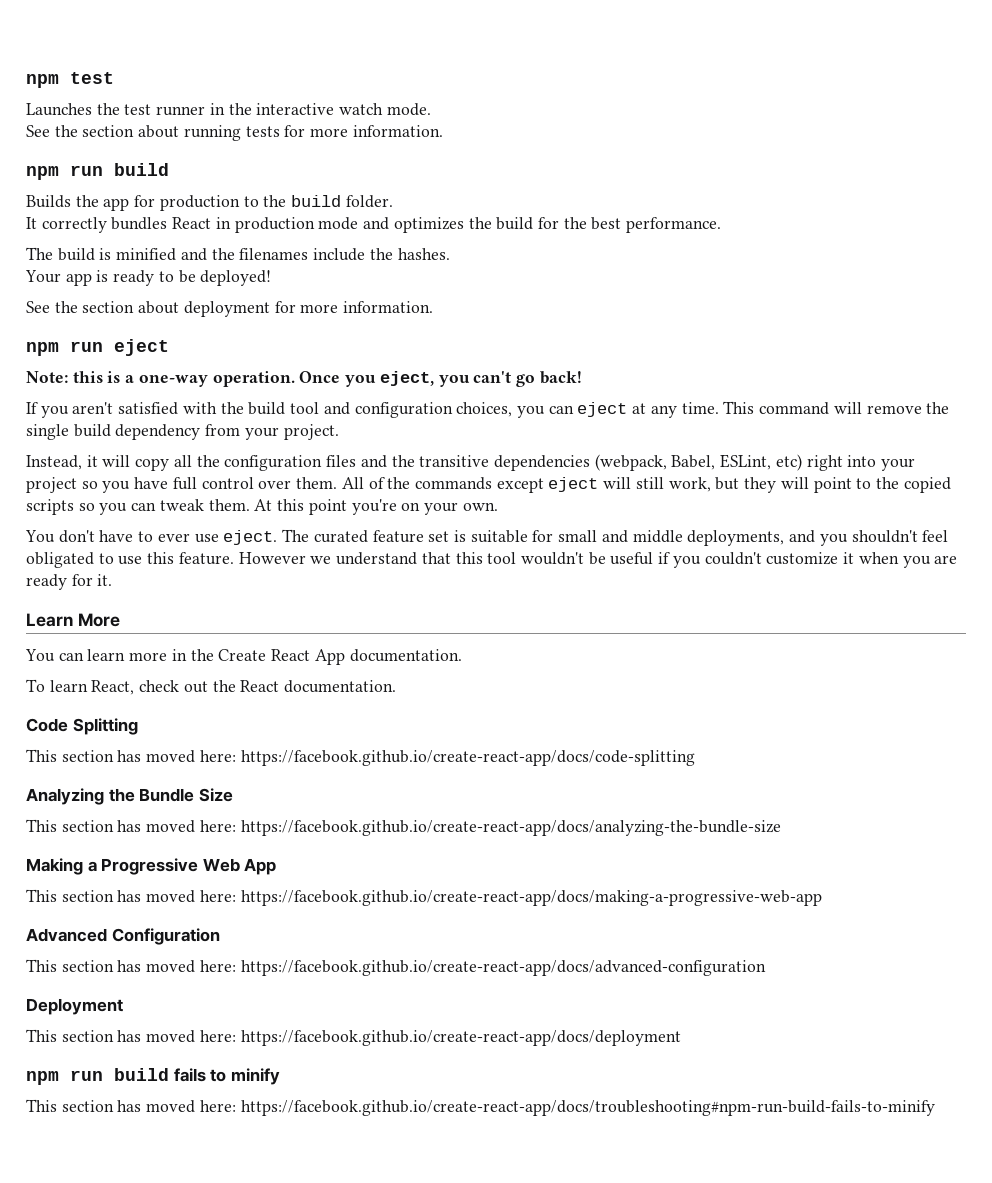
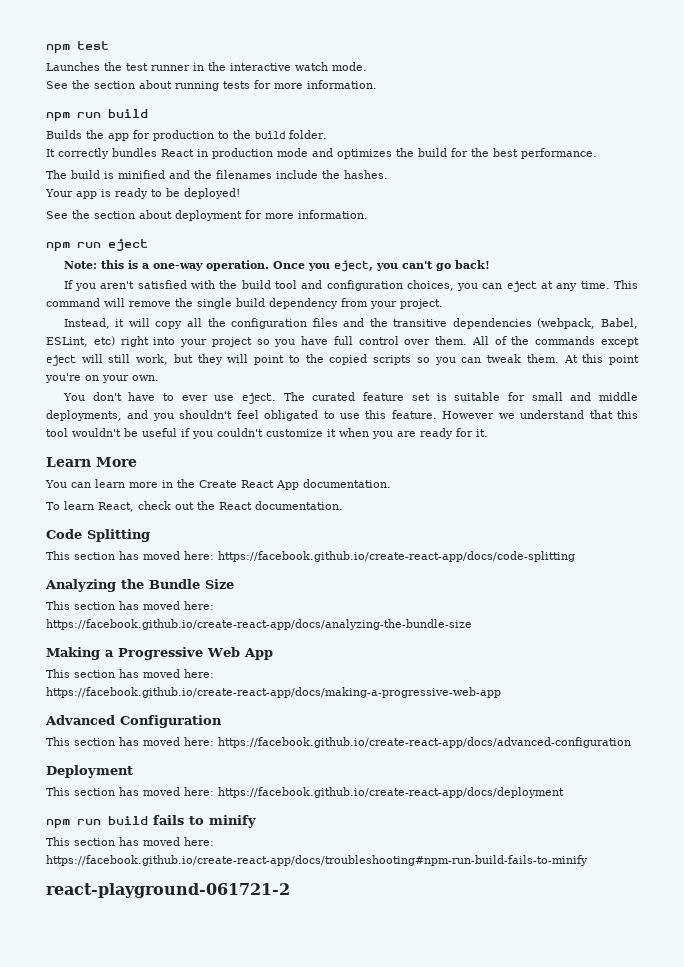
(935, 1108) none -> [46,883,290,898] // react-playground-061721-2

